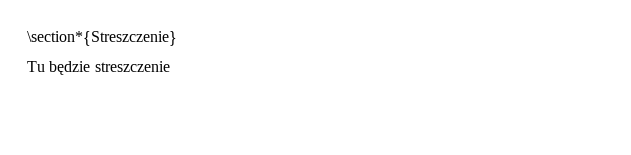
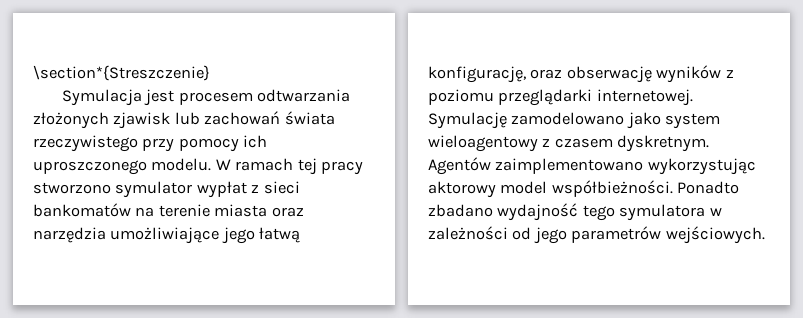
[27,61,170,75] Tu będzie streszczenie -> [61,89,350,106] [33,111,335,129] [33,135,268,152] [33,158,364,175] [33,181,300,198] [33,203,304,217] [33,227,301,244] [428,65,734,83] [428,89,693,106] [428,112,721,129] [428,135,710,152] [428,157,756,175] [428,180,740,198] [428,203,722,221] [428,226,765,244] Symulacja jest procesem odtwarzania złożonych zjawisk lub zachowań świata rzeczywistego przy pomocy ich uproszczonego modelu. W ramach tej pracy stworzono symulator wypłat z sieci bankomatów na terenie miasta oraz narzędzia umożliwiające jego łatwą konfigurację, oraz obserwację wyników z poziomu przeglądarki internetowej. Symulację zamodelowano jako system wieloagentowy z czasem dyskretnym. Agentów zaimplementowano wykorzystując aktorowy model współbieżności. Ponadto zbadano wydajność tego symulatora w zależności od jego parametrów wejściowych.

